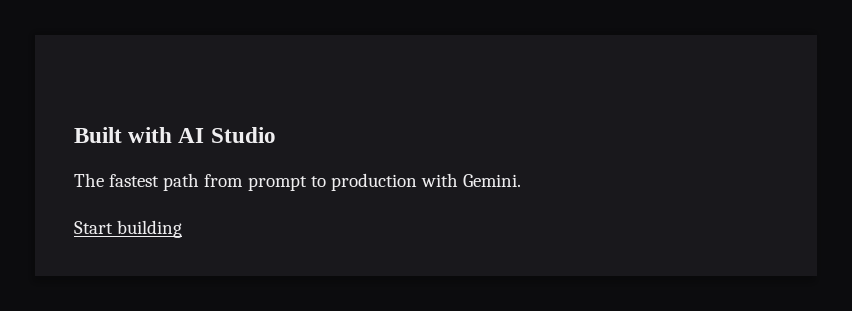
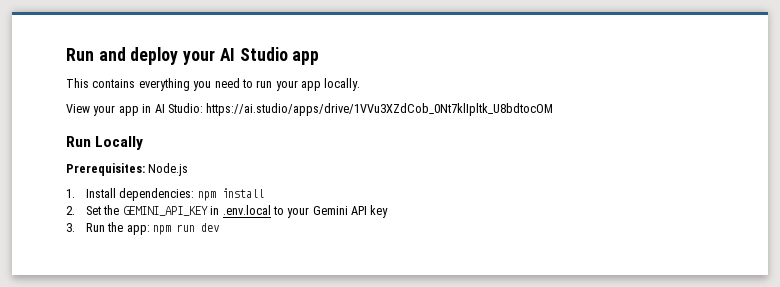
[74,127,276,143] [74,173,522,191] [74,220,183,238] Built with AI Studio // The fastest path from prompt to production with Gemini. // Start building -> [66,47,320,65] [66,78,361,91] [66,103,554,116] [66,136,144,150] [66,163,189,176] [66,188,264,201] [66,205,389,218] [66,222,220,235] Run and deploy your AI Studio app // This contains everything you need to run your app locally. // View your app in AI Studio: https://ai.studio/apps/drive/1VVu3XZdCob_0Nt7klIpltk_U8bdtocOM // Run Locally // Prerequisites: Node.js // 1. Install dependencies: npm install // 2. Set the GEMINI_API_KEY in .env.local to your Gemini API key // 3. Run the app: npm run dev

